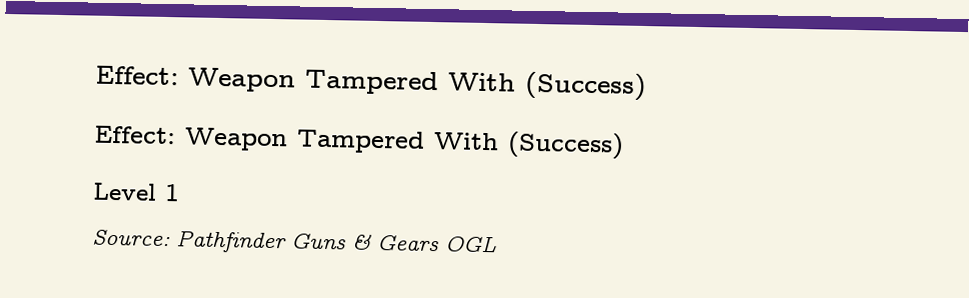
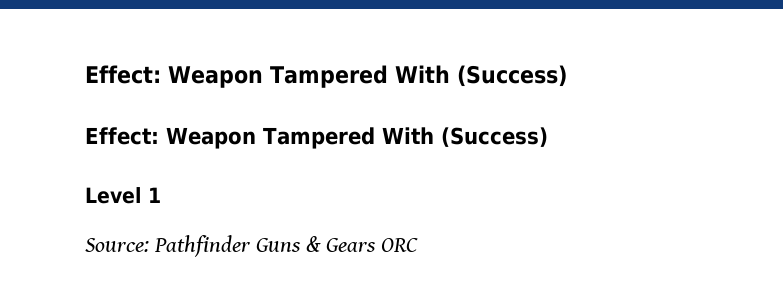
[445,235,497,253] OGL -> [381,238,419,252] ORC

